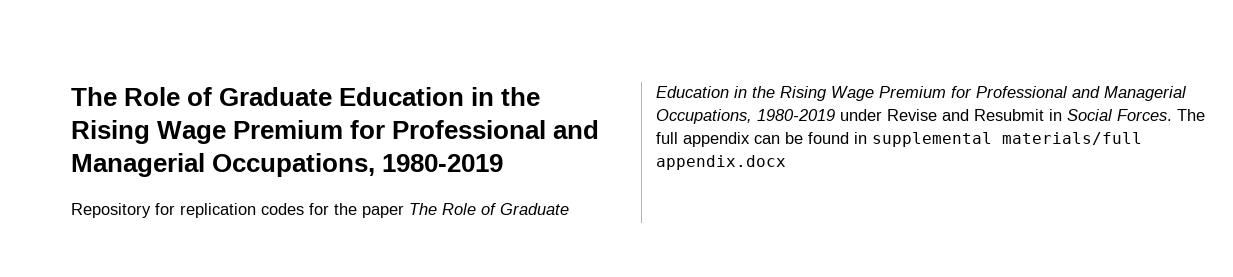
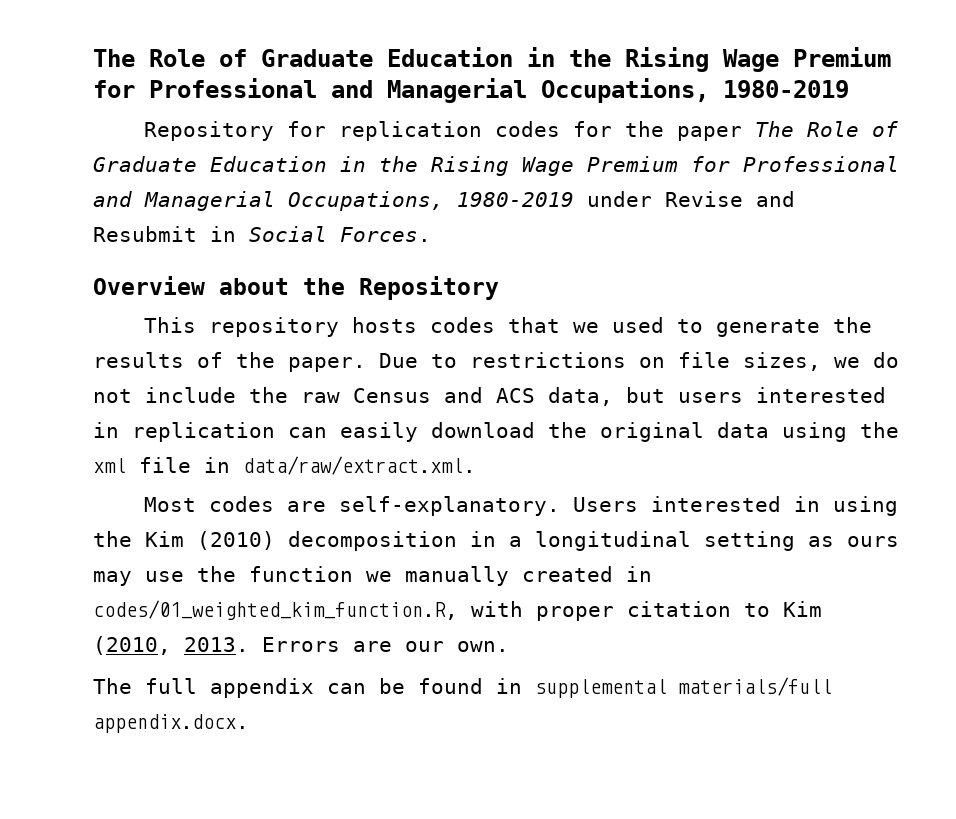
(1172, 115) none -> [93,276,499,300] [143,317,872,337] [93,352,899,372] [93,387,886,406] [93,422,899,442] [93,456,476,475] [143,496,898,516] [93,531,899,551] [93,566,652,586] [93,600,822,621] [93,636,509,655] // Overview about the Repository // This repository hosts codes that we used to generate the results of the paper. Due to restrictions on file sizes, we do not include the raw Census and ACS data, but users interested in replication can easily download the original data using the xml file in data/raw/extract.xml. // Most codes are self-explanatory. Users interested in using the Kim (2010) decomposition in a longitudinal setting as ours may use the function we manually created in codes/01_weighted_kim_function.R, with proper citation to Kim (2010, 2013. Errors are our own. //
[656,155,786,170] appendix.docx -> [93,714,249,733] appendix.docx.

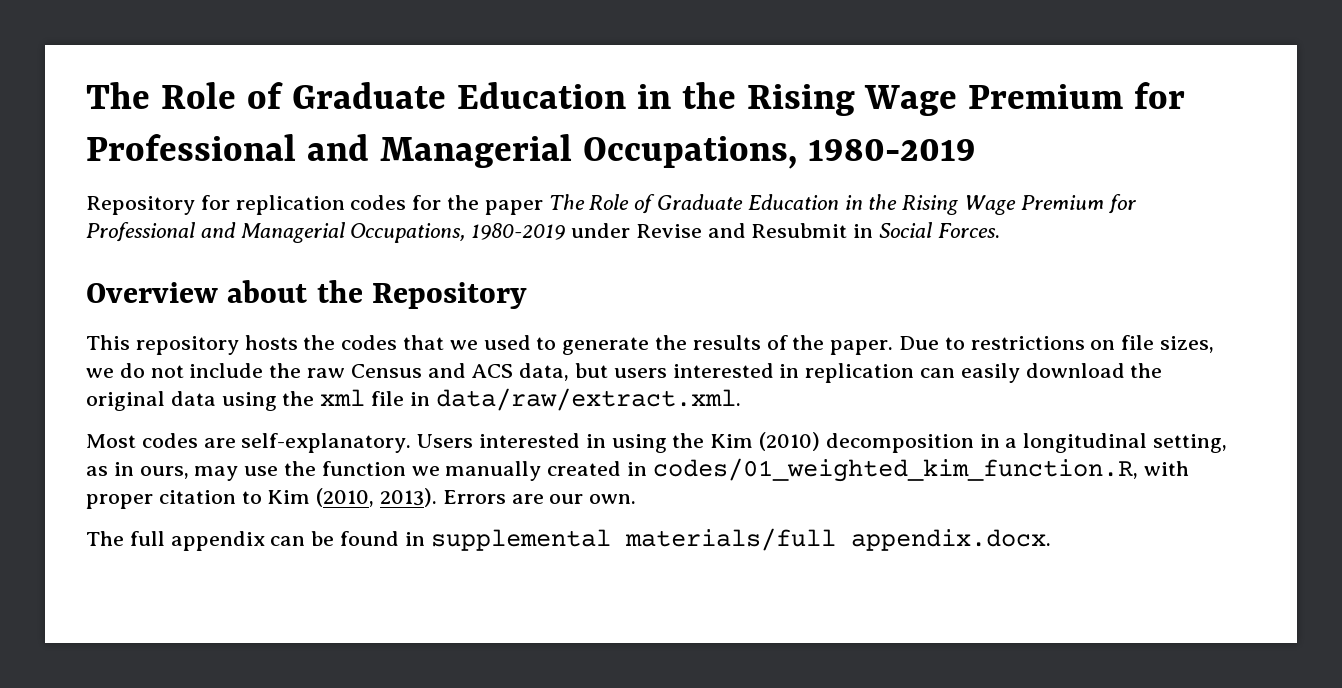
(417, 325) none -> [303,335,336,350] the
[704,531,899,551] setting as ours -> [1153,434,1228,453] [86,462,189,479] setting, as in ours,
[184,637,249,652] 2013. -> [380,488,438,507] 2013).

